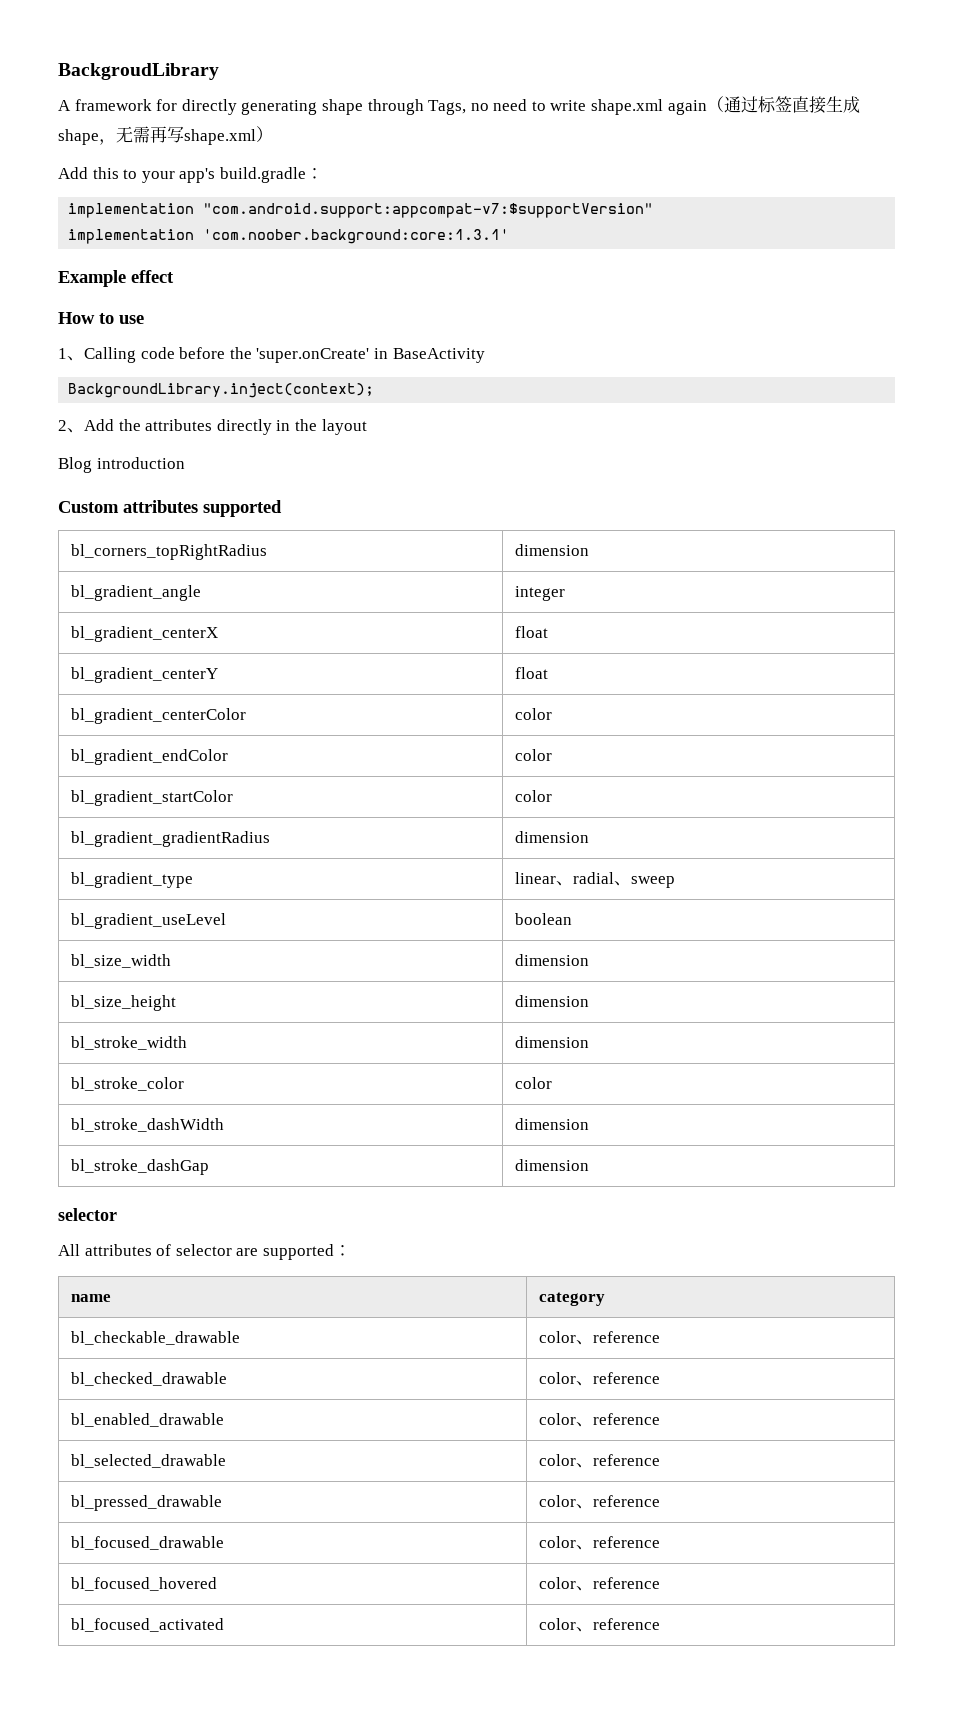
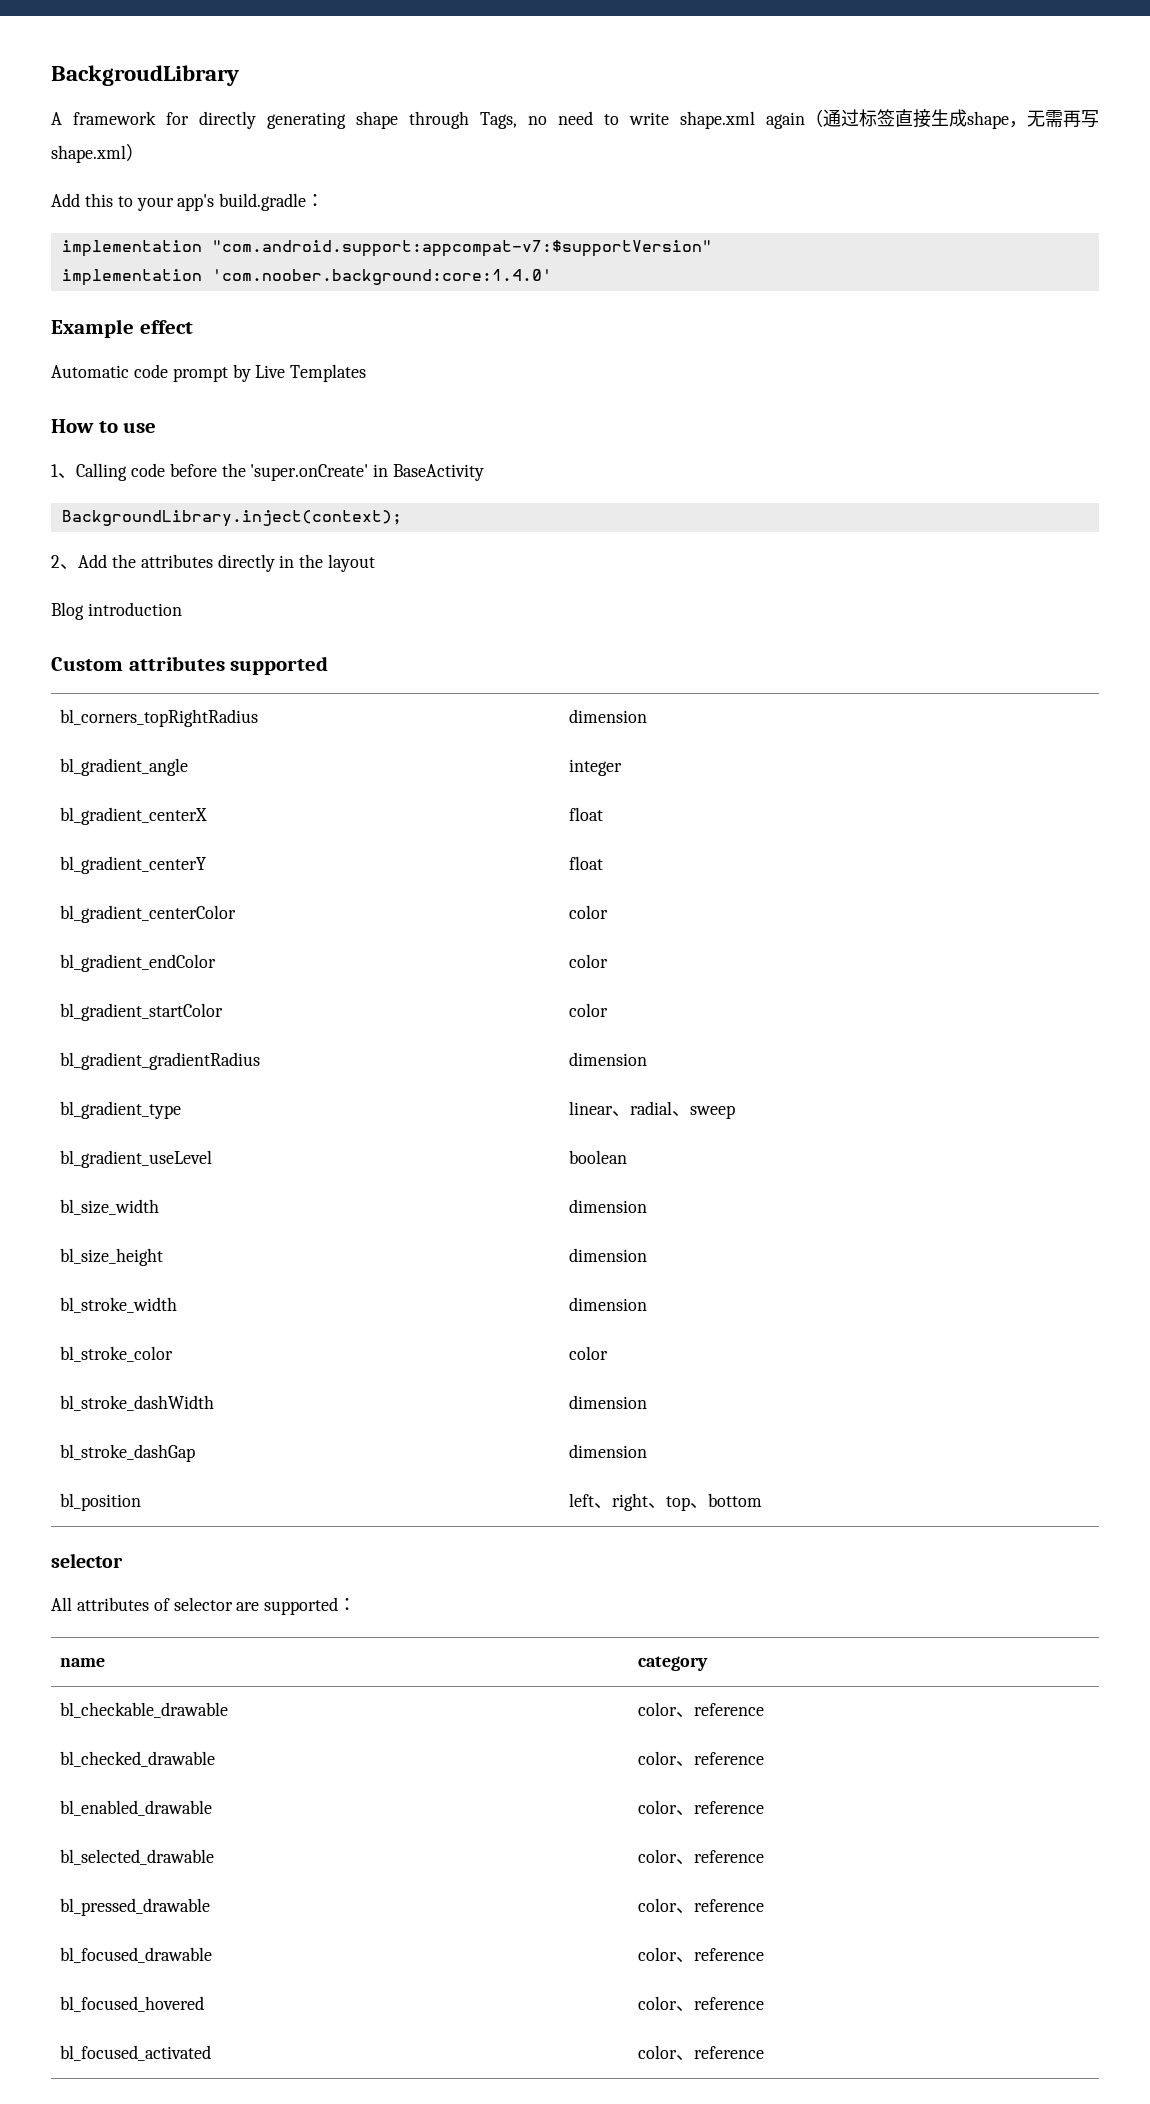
[203,229,510,244] 'com.noober.background:core:1.3.1' -> [211,269,552,285] 'com.noober.background:core:1.4.0'
(174, 276) none -> [51,364,367,382] // Automatic code prompt by Live Templates
(590, 1165) none -> [59,1493,141,1511] [568,1493,762,1511] // bl_position | left、right、top、bottom

